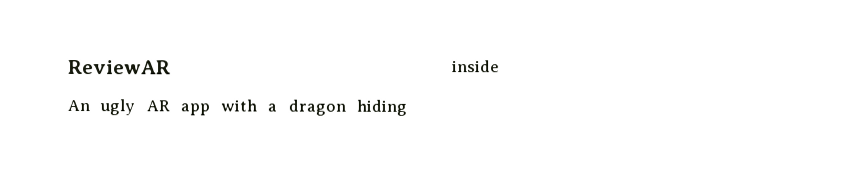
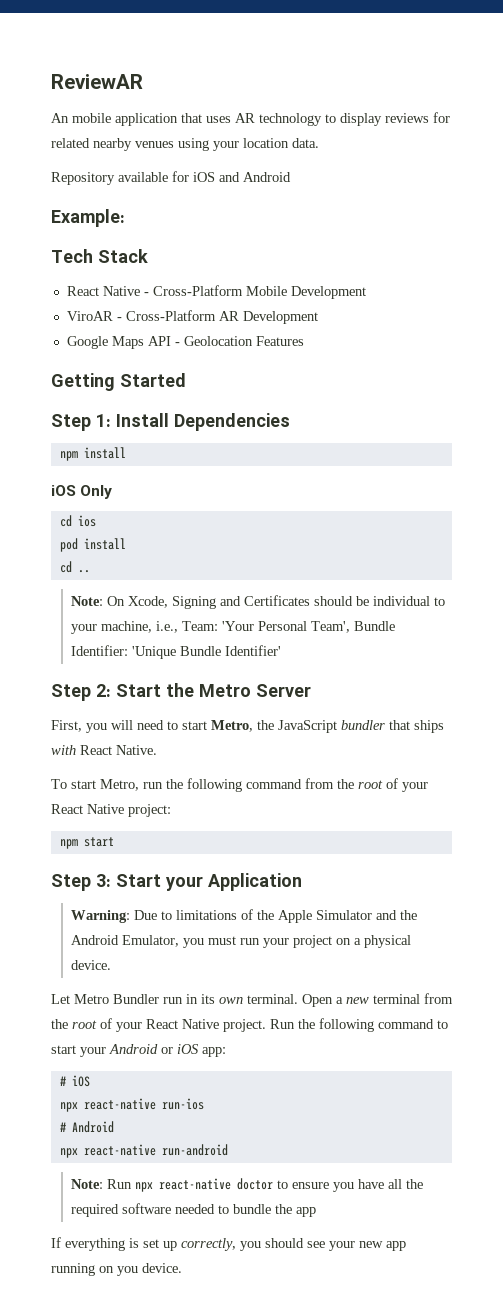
[99,99,407,116] [452,60,500,73] ugly AR app with a dragon hiding inside -> [72,112,450,126] [51,138,319,151] [51,171,291,185] [51,209,125,227] [51,249,148,263] [66,285,366,299] [66,310,318,324] [66,336,304,349] [51,373,186,391] [51,413,290,431] [59,447,126,461] [51,485,113,499] [59,515,96,527] [59,538,126,552] [59,561,90,573] [71,595,446,609] [71,621,396,634] [71,645,282,659] [51,683,311,701] [51,720,444,733] [51,745,157,755] [51,778,428,792] [51,804,171,817] [59,837,114,849] [51,873,302,891] [71,909,418,923] [71,935,412,948] [71,960,112,970] [51,993,453,1007] [51,1018,448,1032] [51,1044,226,1057] [59,1075,90,1087] [59,1098,204,1112] [59,1121,114,1133] [59,1144,228,1158] [71,1178,424,1192] [71,1203,317,1217] [51,1237,406,1251] [51,1263,182,1276] mobile application that uses AR technology to display reviews for related nearby venues using your location data. // Repository available for iOS and Android // Example: // Tech Stack // React Native - Cross-Platform Mobile Development // ViroAR - Cross-Platform AR Development // Google Maps API - Geolocation Features // Getting Started // Step 1: Install Dependencies // npm install // iOS Only // cd ios // pod install // cd .. // Note: On Xcode, Signing and Certificates should be individual to your machine, i.e., Team: 'Your Personal Team', Bundle Identifier: 'Unique Bundle Identifier' // Step 2: Start the Metro Server // First, you will need to start Metro, the JavaScript bundler that ships with React Native. // To start Metro, run the following command from the root of your React Native project: // npm start // Step 3: Start your Application // Warning: Due to limitations of the Apple Simulator and the Android Emulator, you must run your project on a physical device. // Let Metro Bundler run in its own terminal. Open a new terminal from the root of your React Native project. Run the following command to start your Android or iOS app: // # iOS // npx react-native run-ios // # Android // npx react-native run-android // Note: Run npx react-native doctor to ensure you have all the required software needed to bundle the app // If everything is set up correctly, you should see your new app running on you device.

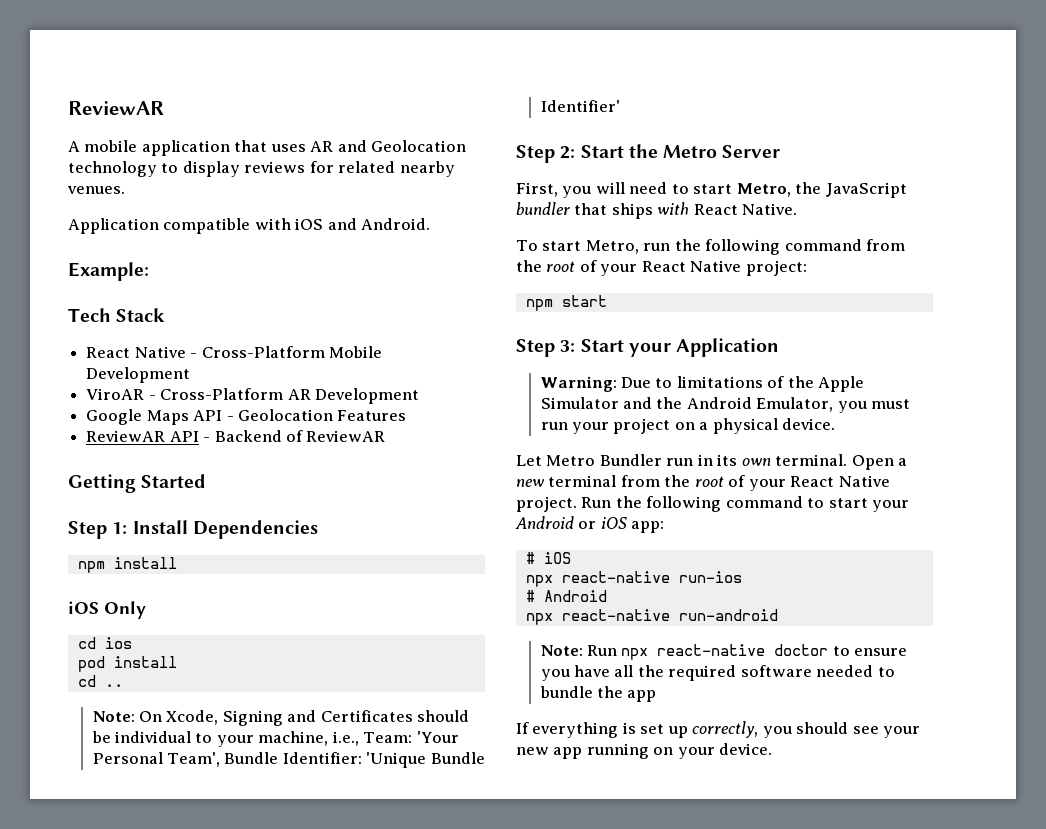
[51,74,143,89] [51,113,69,123] ReviewAR // An -> [68,101,164,115] [68,141,80,152] ReviewAR // A
(255, 118) none -> [337,140,467,152] and Geolocation
[135,138,319,151] [51,171,189,185] venues using your location data. // Repository available for -> [67,186,125,194] [68,218,291,234] venues. // Application compatible with
[243,172,291,182] Android -> [361,218,431,230] Android.
(304, 341) none -> [86,430,386,442] // ReviewAR API - Backend of ReviewAR
[117,1266,138,1276] you -> [677,747,715,759] your

